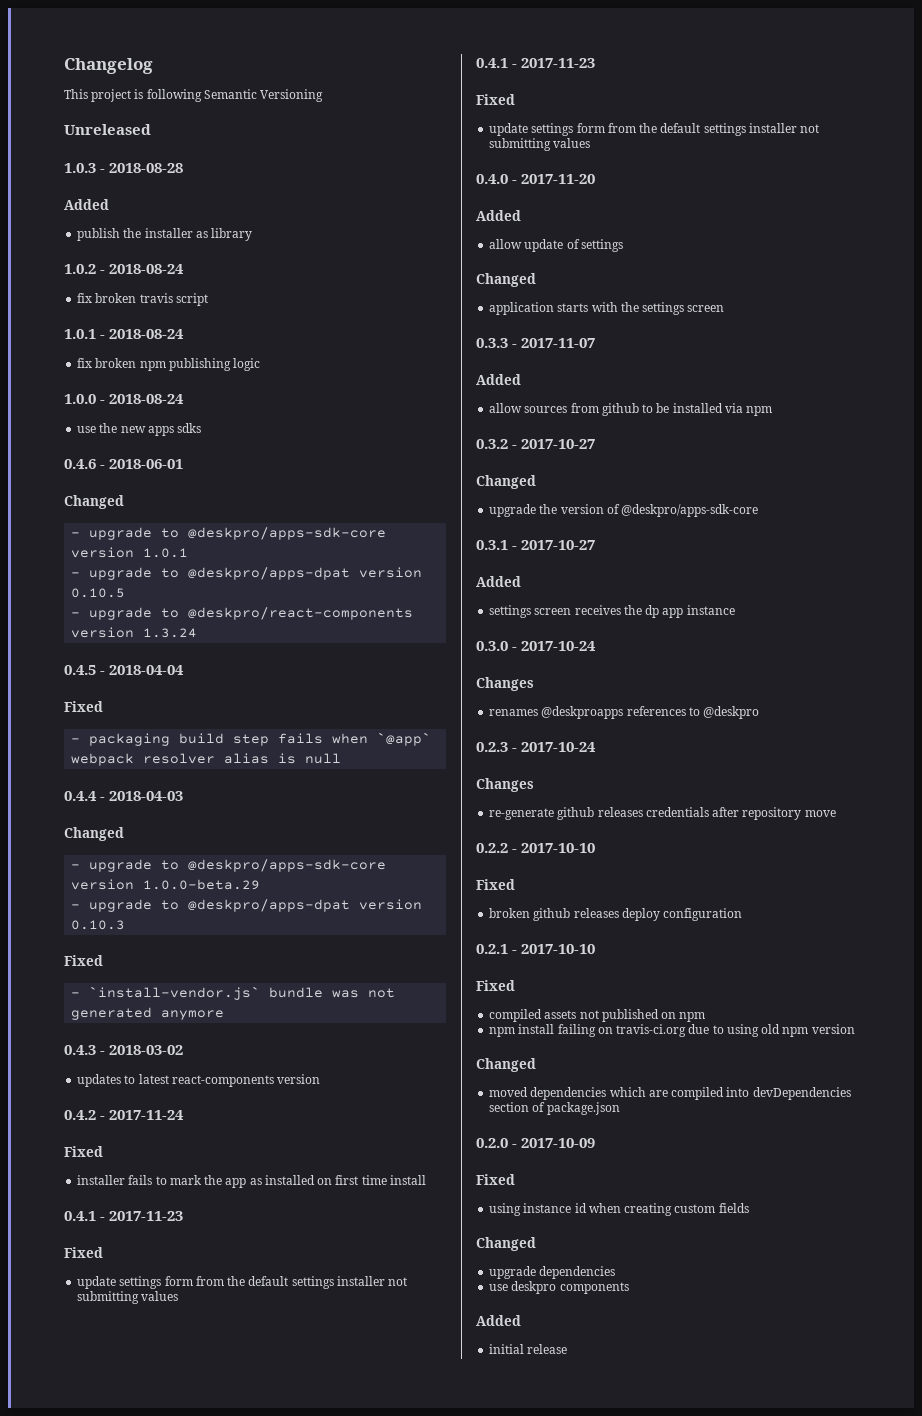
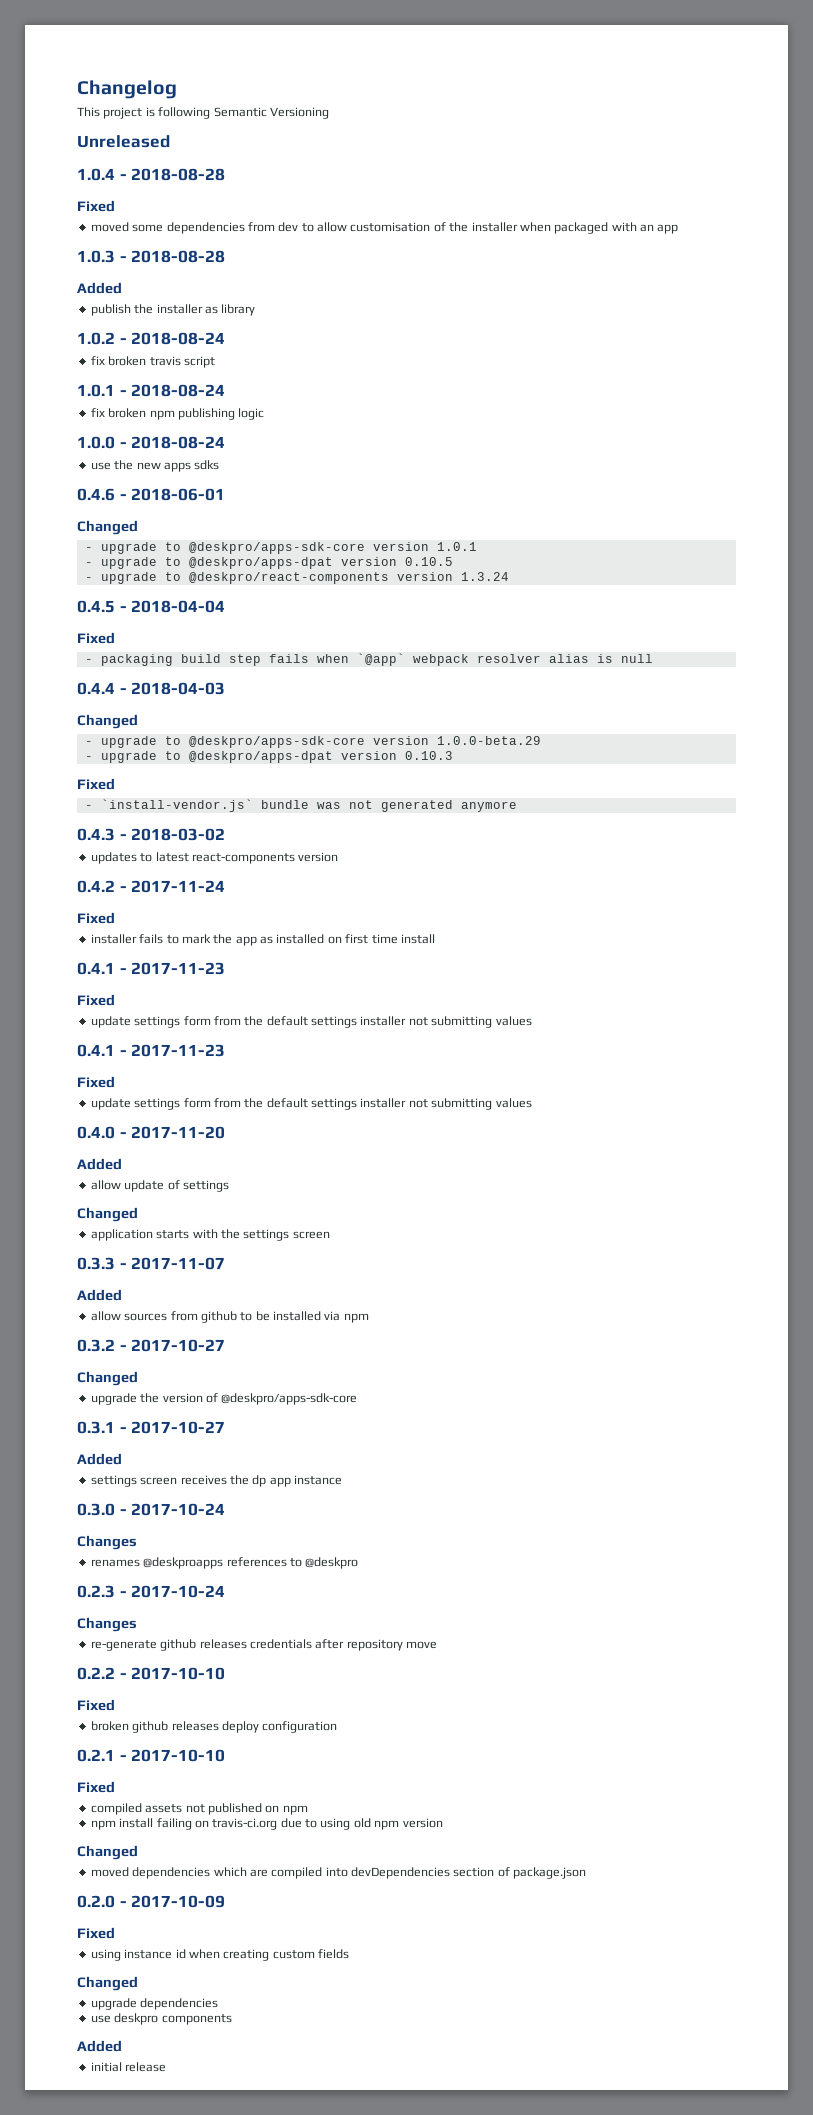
(151, 129) none -> [77,168,226,181] [77,200,115,212] [90,222,679,234] // 1.0.4 - 2018-08-28 // Fixed // moved some dependencies from dev to allow customisation of the installer when packaged with an app

